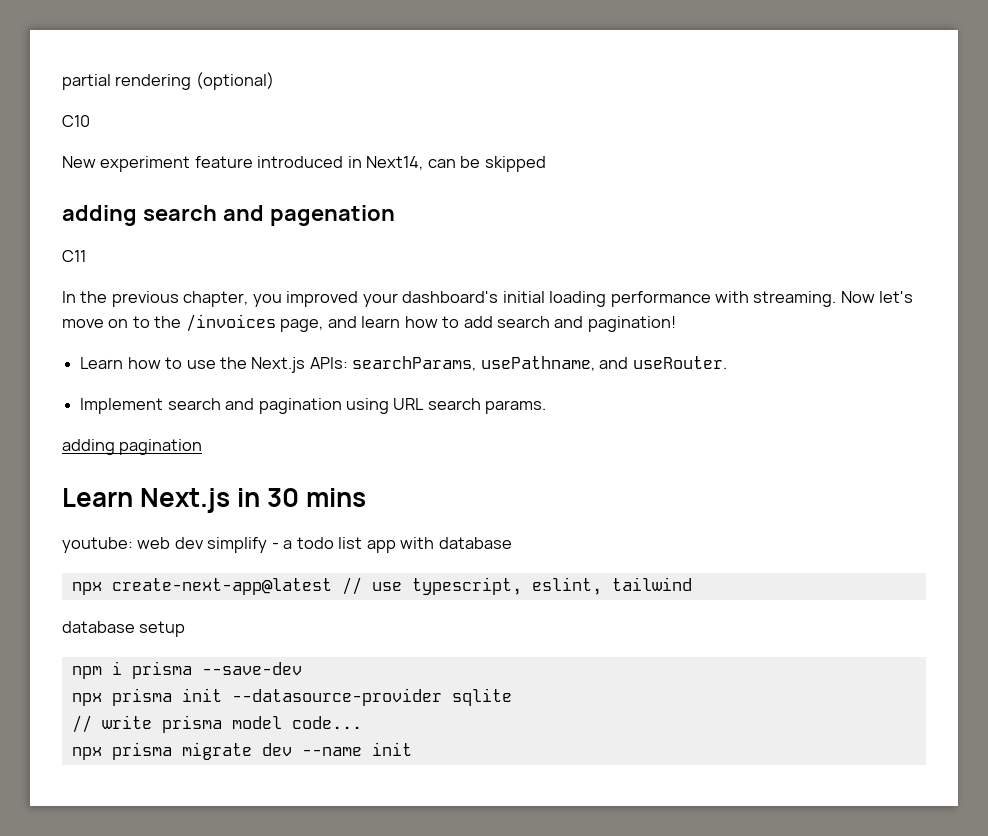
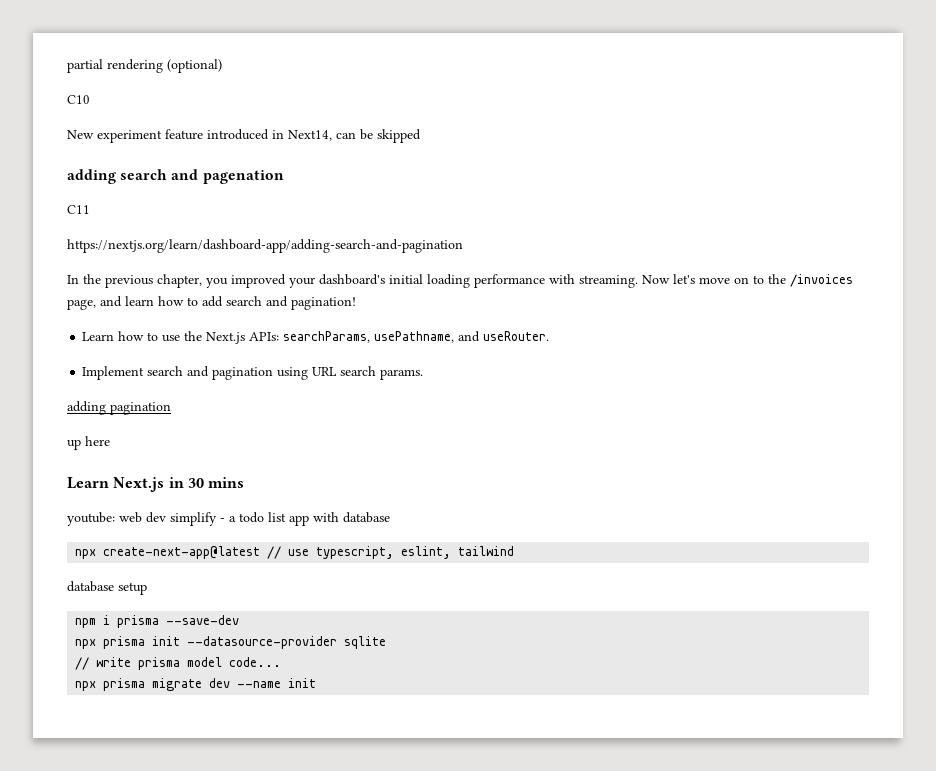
(86, 256) none -> [67,239,463,253] // https://nextjs.org/learn/dashboard-app/adding-search-and-pagination
(203, 447) none -> [67,436,110,450] // up here

